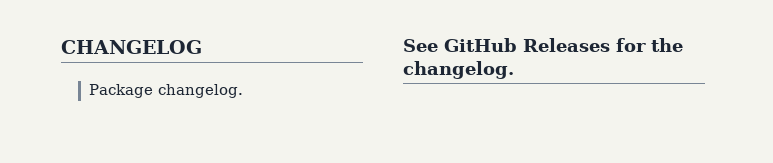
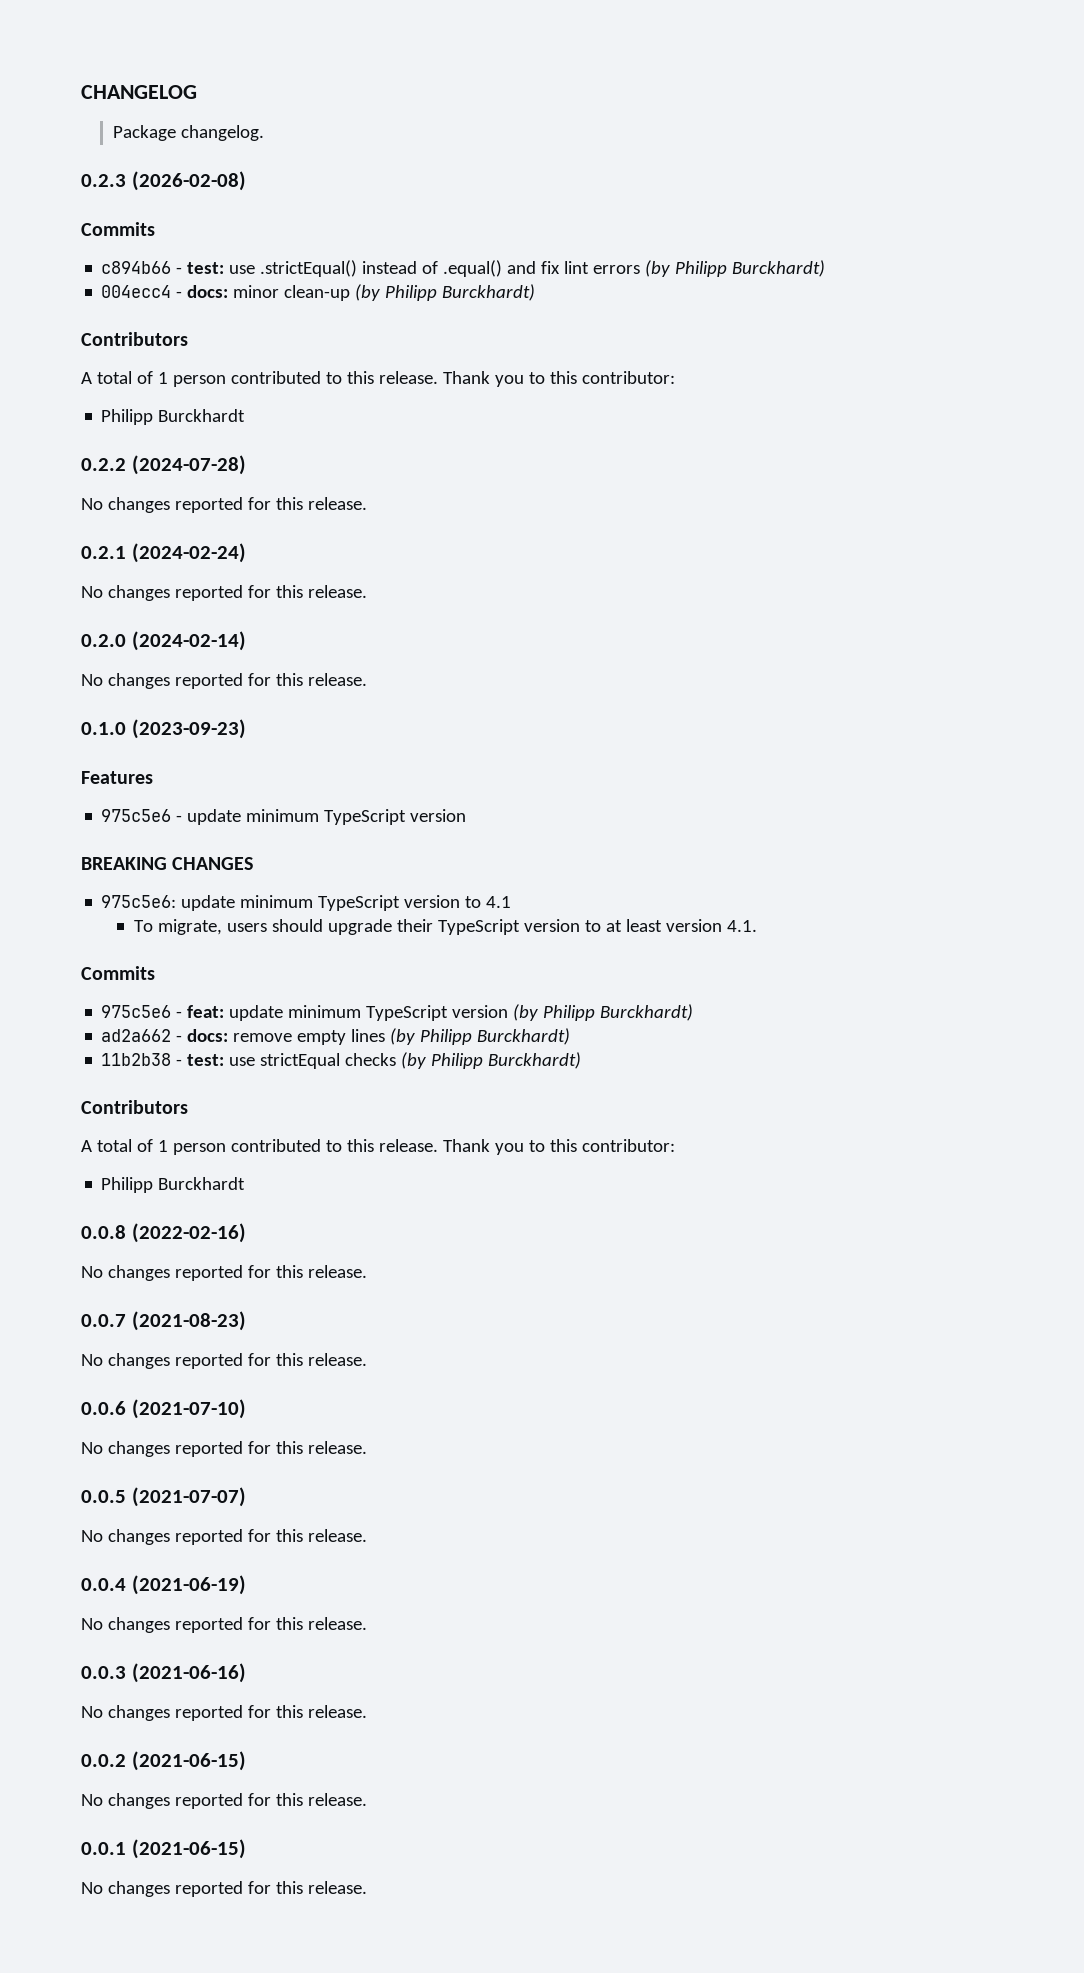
[403,38,683,52] [403,61,514,79] See GitHub Releases for the changelog. -> [81,171,246,191] [81,222,155,236] [101,260,826,277] [101,284,536,301] [81,332,188,346] [81,371,675,387] [101,409,246,425] [81,455,246,475] [81,497,367,513] [81,543,246,563] [81,585,367,601] [81,631,246,651] [81,673,367,689] [81,719,246,739] [81,771,153,784] [101,809,467,825] [81,857,254,870] [101,895,512,911] [133,919,757,935] [81,966,155,980] [101,1004,694,1021] [101,1028,571,1045] [101,1052,582,1069] [81,1100,188,1114] [81,1139,675,1155] [101,1177,246,1193] [81,1223,246,1243] [81,1265,367,1281] [81,1311,246,1331] [81,1353,367,1369] [81,1399,246,1419] [81,1441,367,1457] [81,1487,246,1507] [81,1529,367,1545] [81,1575,246,1595] [81,1617,367,1633] [81,1663,246,1683] [81,1705,367,1721] [81,1751,246,1771] [81,1793,367,1809] [81,1839,246,1859] [81,1881,367,1897] 0.2.3 (2026-02-08) // Commits // c894b66 - test: use .strictEqual() instead of .equal() and fix lint errors (by Philipp Burckhardt) // 004ecc4 - docs: minor clean-up (by Philipp Burckhardt) // Contributors // A total of 1 person contributed to this release. Thank you to this contributor: // Philipp Burckhardt // 0.2.2 (2024-07-28) // No changes reported for this release. // 0.2.1 (2024-02-24) // No changes reported for this release. // 0.2.0 (2024-02-14) // No changes reported for this release. // 0.1.0 (2023-09-23) // Features // 975c5e6 - update minimum TypeScript version // BREAKING CHANGES // 975c5e6: update minimum TypeScript version to 4.1 // To migrate, users should upgrade their TypeScript version to at least version 4.1. // Commits // 975c5e6 - feat: update minimum TypeScript version (by Philipp Burckhardt) // ad2a662 - docs: remove empty lines (by Philipp Burckhardt) // 11b2b38 - test: use strictEqual checks (by Philipp Burckhardt) // Contributors // A total of 1 person contributed to this release. Thank you to this contributor: // Philipp Burckhardt // 0.0.8 (2022-02-16) // No changes reported for this release. // 0.0.7 (2021-08-23) // No changes reported for this release. // 0.0.6 (2021-07-10) // No changes reported for this release. // 0.0.5 (2021-07-07) // No changes reported for this release. // 0.0.4 (2021-06-19) // No changes reported for this release. // 0.0.3 (2021-06-16) // No changes reported for this release. // 0.0.2 (2021-06-15) // No changes reported for this release. // 0.0.1 (2021-06-15) // No changes reported for this release.

